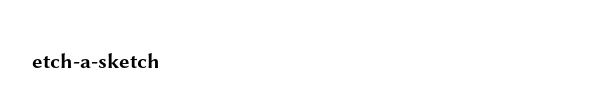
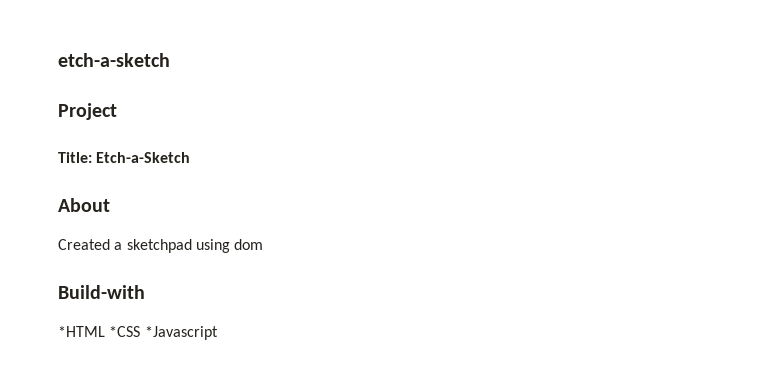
(160, 60) none -> [58,103,117,120] [58,152,191,163] [58,198,110,212] [58,239,264,253] [58,285,145,299] [58,326,218,340] // Project // Title: Etch-a-Sketch // About // Created a sketchpad using dom // Build-with // *HTML *CSS *Javascript

